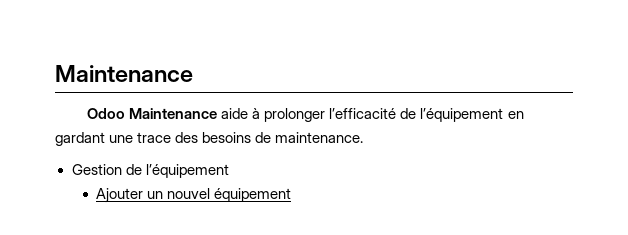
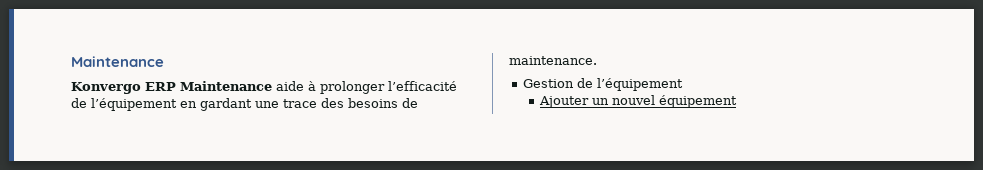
[87,108,126,119] Odoo -> [71,82,176,94] Konvergo ERP

